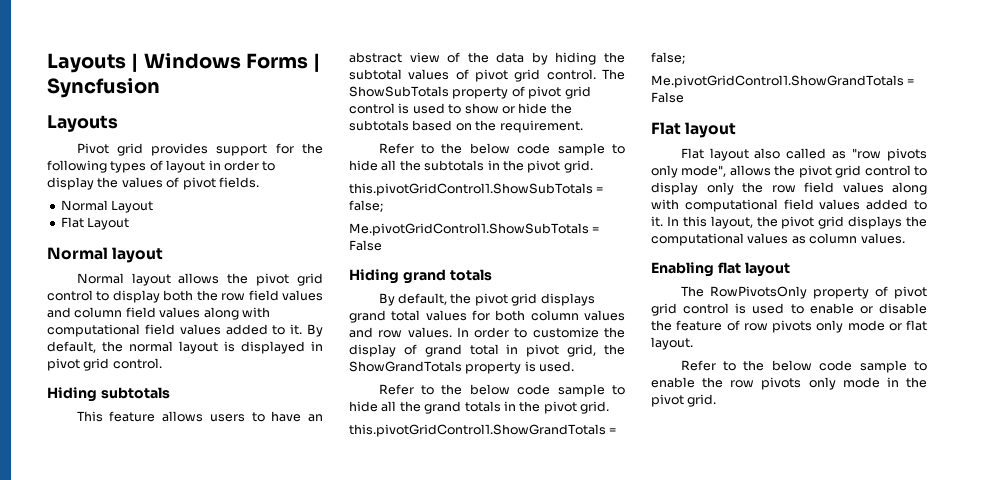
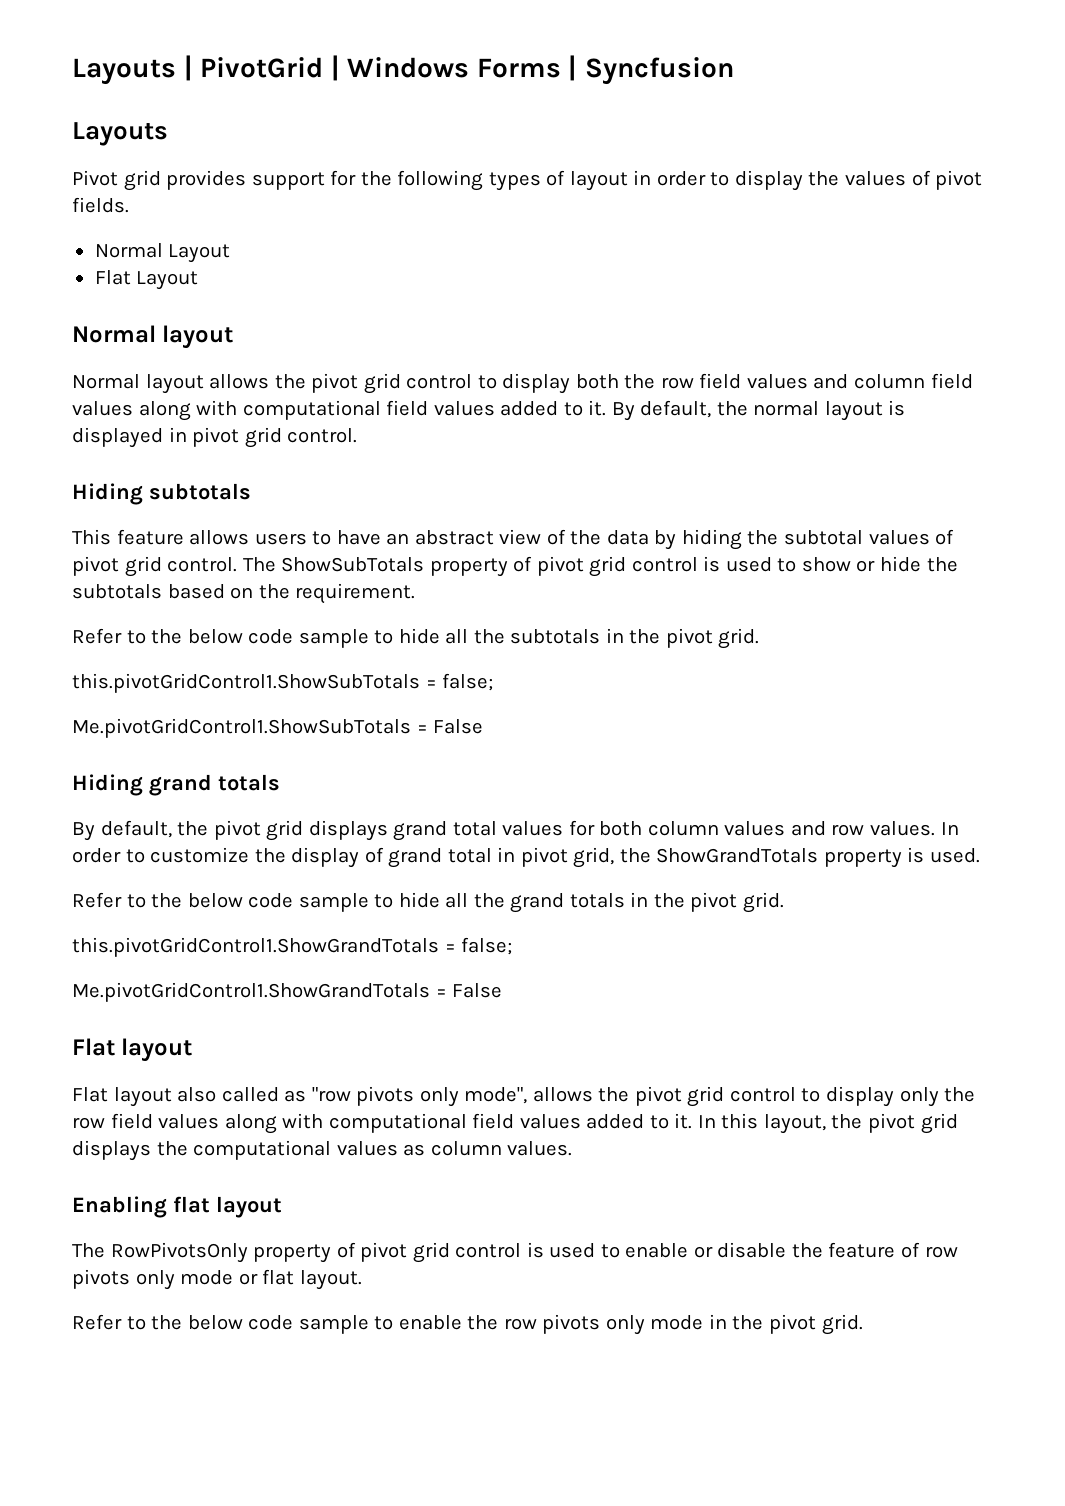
(139, 62) none -> [200,55,340,81] PivotGrid |

